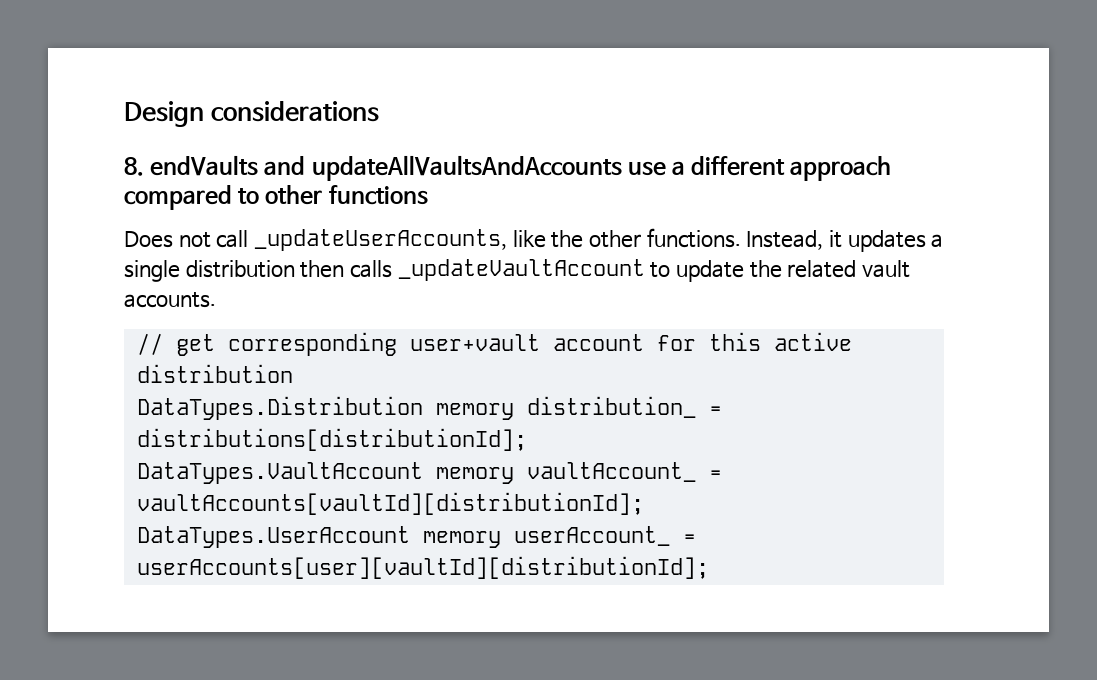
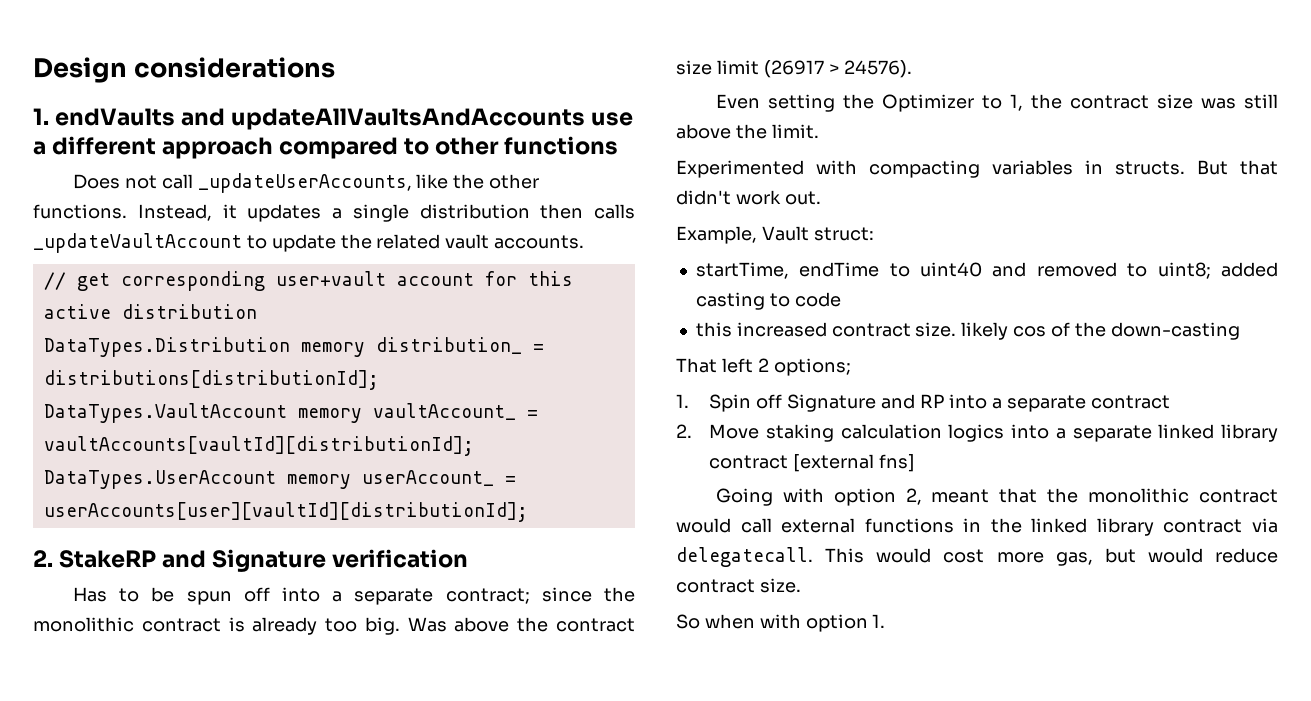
[124,157,144,176] 8. -> [33,108,49,125] 1.
(709, 567) none -> [33,549,469,572] [72,587,635,605] [33,617,635,635] [676,60,913,78] [715,94,1278,112] [676,124,819,139] [676,160,1278,178] [676,190,821,205] [676,226,874,244] [695,262,1278,279] [695,292,841,310] [695,322,1240,340] [676,358,851,376] [676,394,1171,412] [676,424,1278,442] [709,454,915,472] [715,488,1278,506] [676,518,1278,536] [676,547,1278,567] [676,578,801,593] [676,614,886,632] // 2. StakeRP and Signature verification // Has to be spun off into a separate contract; since the monolithic contract is already too big. Was above the contract size limit (26917 > 24576). // Even setting the Optimizer to 1, the contract size was still above the limit. // Experimented with compacting variables in structs. But that didn't work out. // Example, Vault struct: // startTime, endTime to uint40 and removed to uint8; added casting to code // this increased contract size. likely cos of the down-casting // That left 2 options; // 1. Spin off Signature and RP into a separate contract // 2. Move staking calculation logics into a separate linked library contract [external fns] // Going with option 2, meant that the monolithic contract would call external functions in the linked library contract via delegatecall. This would cost more gas, but would reduce contract size. // So when with option 1.

